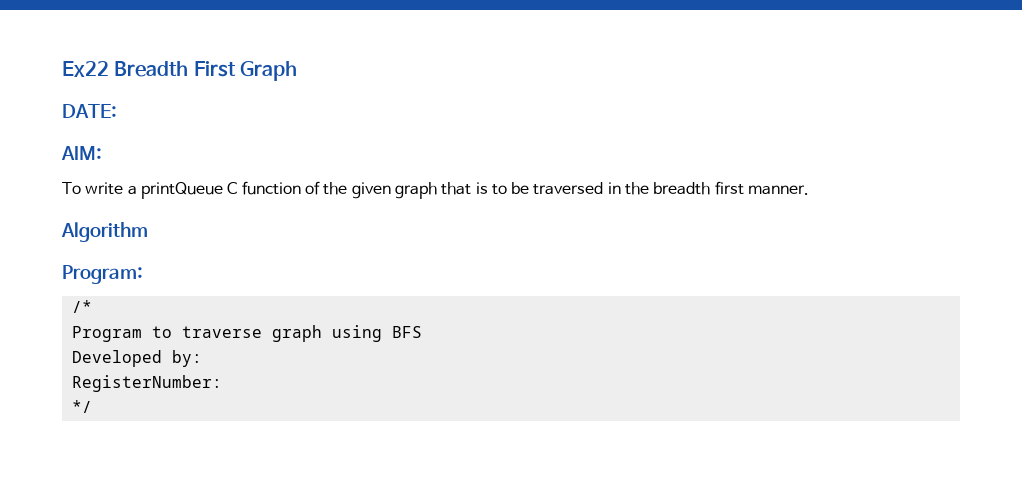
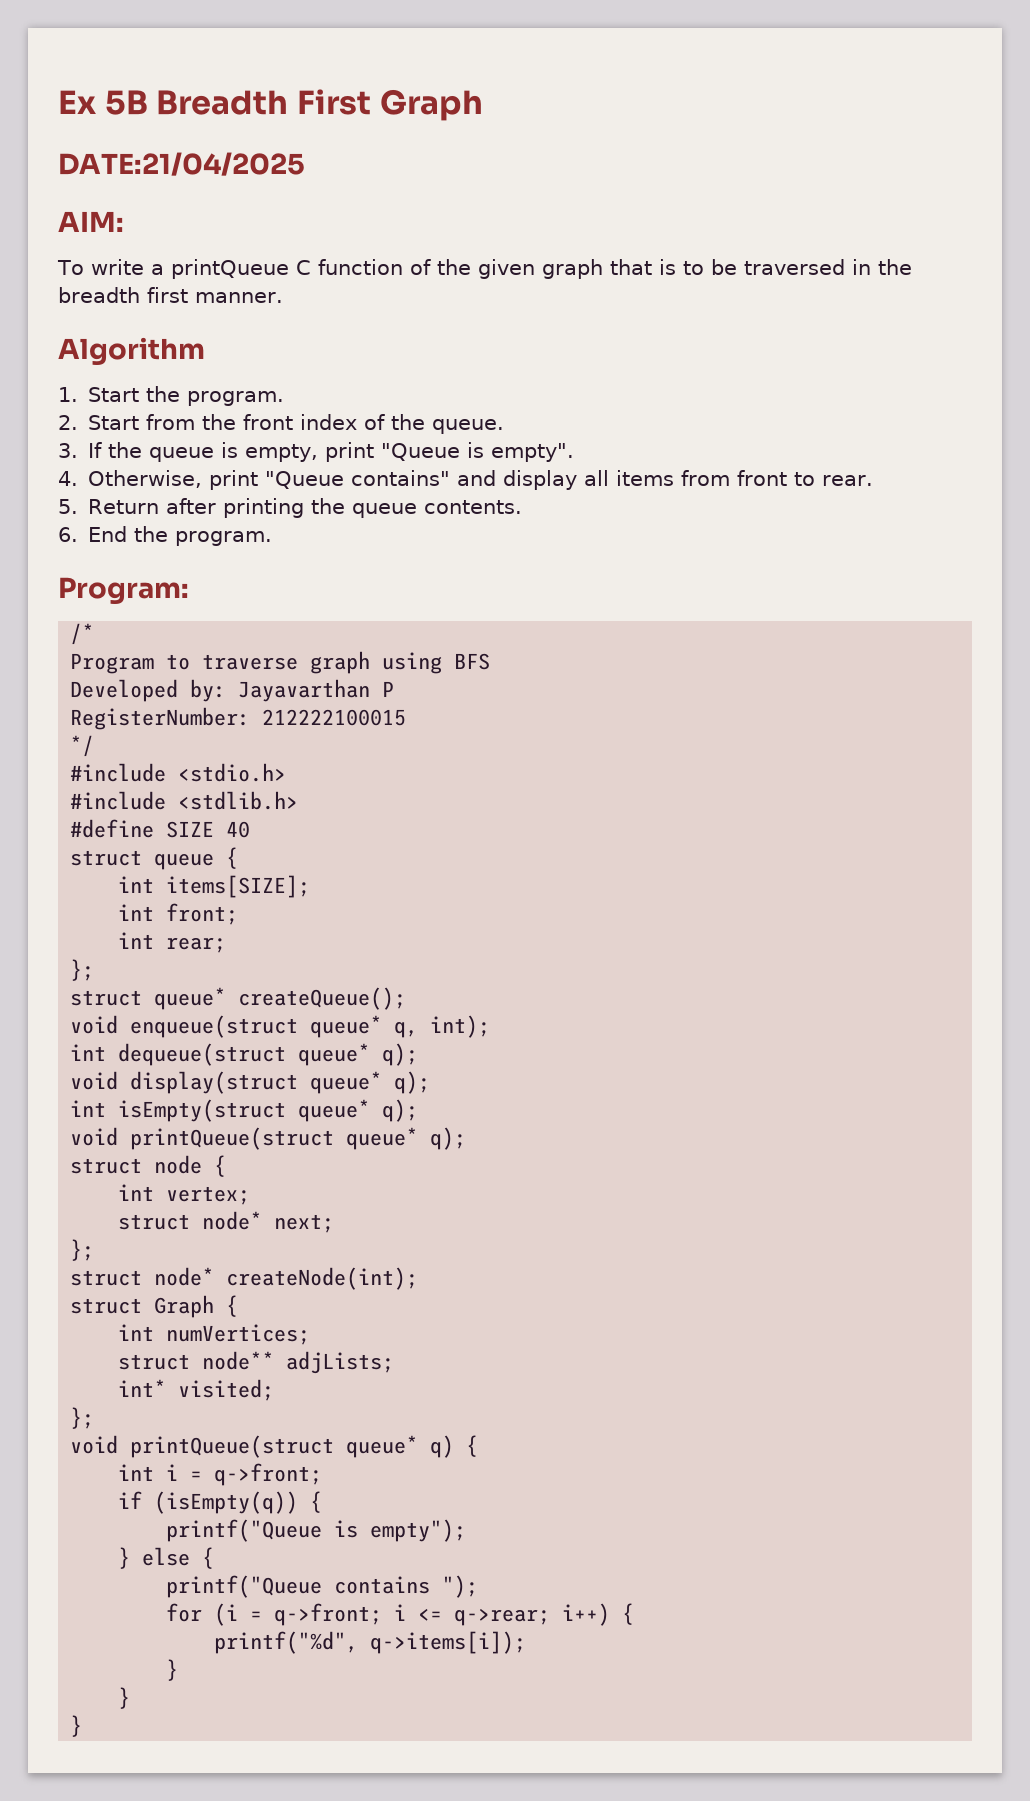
[62,61,109,77] Ex22 -> [58,90,148,115] Ex 5B
[62,104,117,118] DATE: -> [58,152,305,176] DATE:21/04/2025
(148, 232) none -> [58,386,285,406] [58,414,505,434] [58,442,575,462] [58,470,874,490] [58,498,523,518] [58,526,273,546] // 1. Start the program. // 2. Start from the front index of the queue. // 3. If the queue is empty, print "Queue is empty". // 4. Otherwise, print "Queue contains" and display all items from front to rear. // 5. Return after printing the queue contents. // 6. End the program.
(202, 358) none -> [238,679,395,702] Jayavarthan P
(222, 383) none -> [262,709,407,726] 212222100015
(92, 406) none -> [70,763,287,782] [70,791,299,810] [70,819,251,838] [70,847,239,870] [118,875,311,898] [118,903,239,925] [118,932,227,953] [70,959,95,981] [70,987,407,1010] [70,1015,491,1038] [70,1043,419,1066] [70,1071,431,1094] [70,1099,419,1122] [70,1127,467,1150] [70,1155,227,1177] [118,1184,251,1205] [118,1211,335,1233] [70,1239,95,1261] [70,1267,419,1290] [70,1295,239,1318] [118,1324,311,1345] [118,1351,395,1374] [118,1379,275,1401] [70,1407,95,1429] [70,1435,479,1458] [118,1463,323,1486] [118,1491,323,1514] [166,1519,467,1542] [118,1547,215,1569] [166,1575,479,1598] [166,1603,635,1626] [214,1631,527,1654] [166,1659,179,1681] [118,1687,131,1709] [70,1715,83,1737] // #include <stdio.h> // #include <stdlib.h> // #define SIZE 40 // struct queue { // int items[SIZE]; // int front; // int rear; // }; // struct queue* createQueue(); // void enqueue(struct queue* q, int); // int dequeue(struct queue* q); // void display(struct queue* q); // int isEmpty(struct queue* q); // void printQueue(struct queue* q); // struct node { // int vertex; // struct node* next; // }; // struct node* createNode(int); // struct Graph { // int numVertices; // struct node** adjLists; // int* visited; // }; // void printQueue(struct queue* q) { // int i = q->front; // if (isEmpty(q)) { // printf("Queue is empty"); // } else { // printf("Queue contains "); // for (i = q->front; i <= q->rear; i++) { // printf("%d", q->items[i]); // } // } // }

